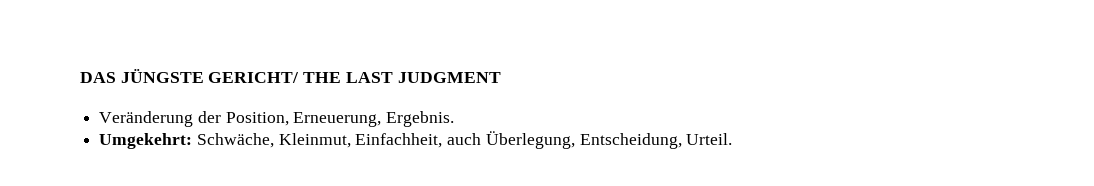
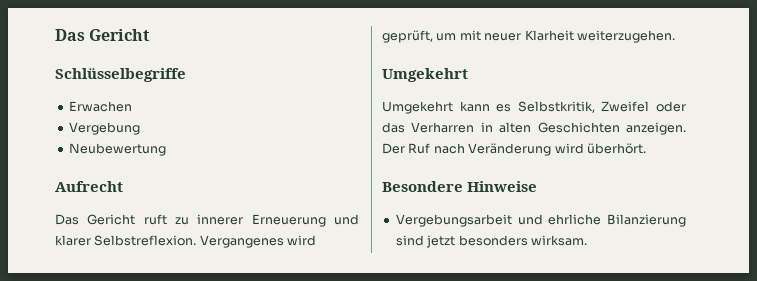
[80,69,501,83] [99,111,455,127] [99,131,733,149] DAS JÜNGSTE GERICHT/ THE LAST JUDGMENT // Veränderung der Position, Erneuerung, Ergebnis. // Umgekehrt: Schwäche, Kleinmut, Einfachheit, auch Überlegung, Entscheidung, Urteil. -> [55,29,151,41] [55,68,186,82] [68,101,132,112] [68,122,140,135] [68,143,166,156] [55,181,123,192] [55,214,359,227] [55,235,317,248] [382,30,675,43] [382,68,468,82] [382,101,686,114] [382,122,686,135] [382,143,646,156] [382,181,538,192] [395,214,686,227] [395,235,587,248] Das Gericht // Schlüsselbegriffe // Erwachen // Vergebung // Neubewertung // Aufrecht // Das Gericht ruft zu innerer Erneuerung und klarer Selbstreflexion. Vergangenes wird geprüft, um mit neuer Klarheit weiterzugehen. // Umgekehrt // Umgekehrt kann es Selbstkritik, Zweifel oder das Verharren in alten Geschichten anzeigen. Der Ruf nach Veränderung wird überhört. // Besondere Hinweise // Vergebungsarbeit und ehrliche Bilanzierung sind jetzt besonders wirksam.

